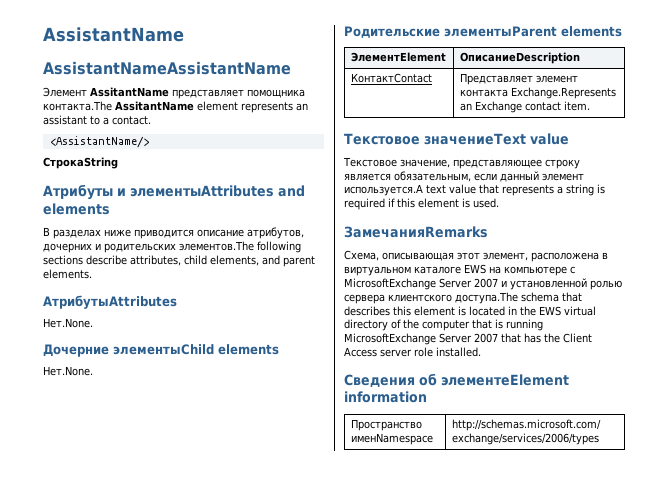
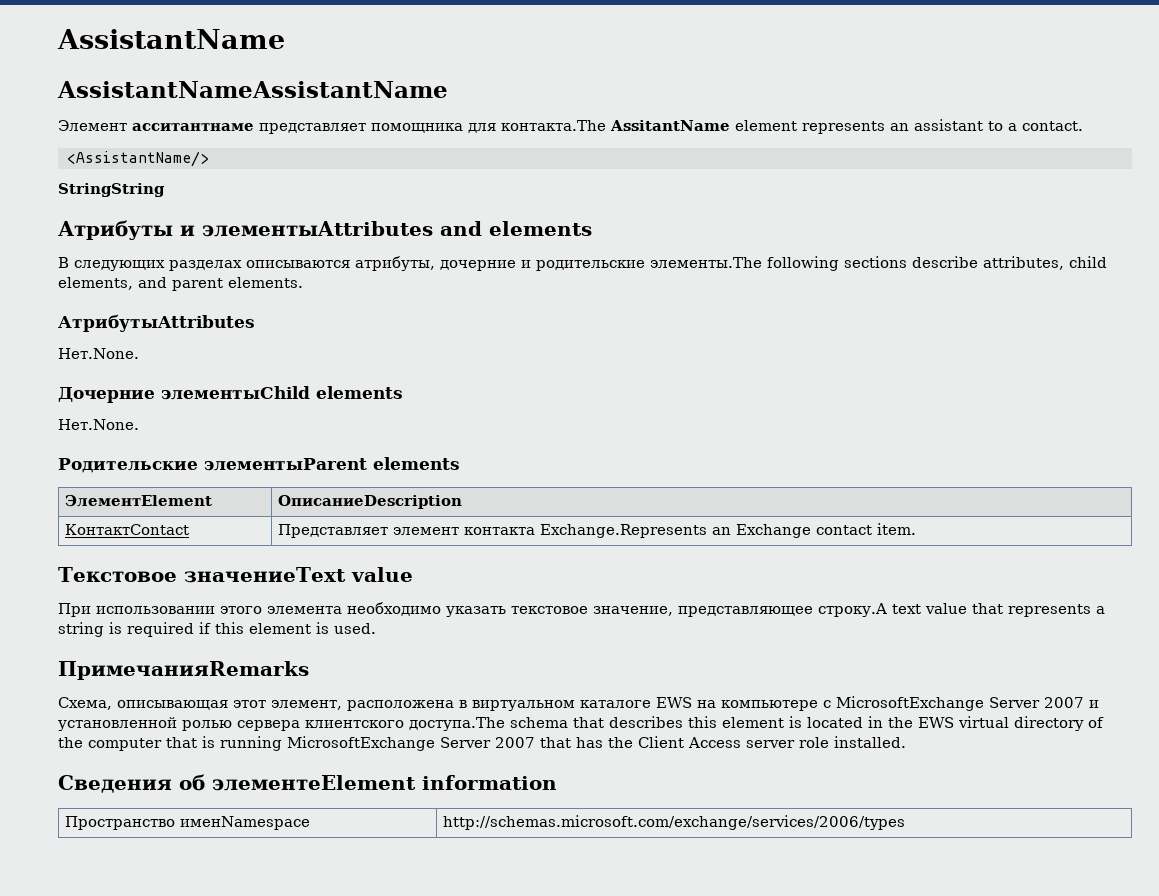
[90,87,169,97] AssitantName -> [132,123,254,131] асситантнаме
(305, 93) none -> [468,123,496,133] для
[43,157,118,169] СтрокаString -> [58,183,165,197] StringString
[53,227,304,239] [43,241,254,253] разделах ниже приводится описание атрибутов, дочерних и родительских элементов.The -> [74,256,762,271] следующих разделах описываются атрибуты, дочерние и родительские элементы.The
[343,157,580,169] [344,171,584,182] [344,184,423,196] Текстовое значение, представляющее строку является обязательным, если данный элемент используется.A -> [58,602,887,617] При использовании этого элемента необходимо указать текстовое значение, представляющее строку.A
[344,226,488,238] ЗамечанияRemarks -> [58,661,309,680] ПримечанияRemarks

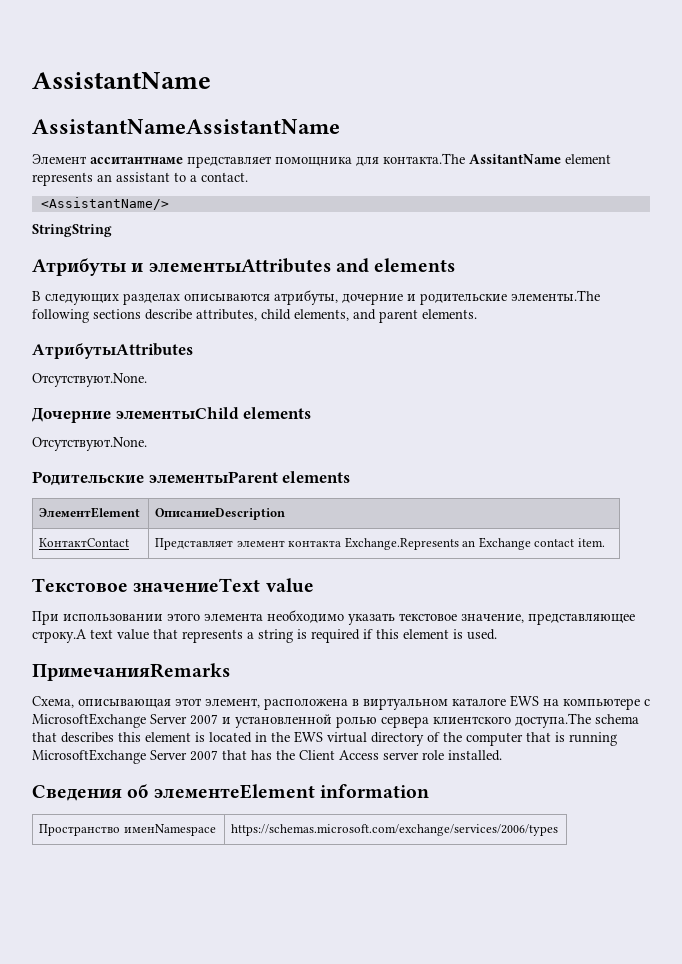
[58,348,139,359] Нет.None. -> [32,373,147,387] Отсутствуют.None.
[58,419,139,430] Нет.None. -> [32,437,147,451] Отсутствуют.None.
[443,815,906,830] http://schemas.microsoft.com/exchange/services/2006/types -> [231,824,559,836] https://schemas.microsoft.com/exchange/services/2006/types

